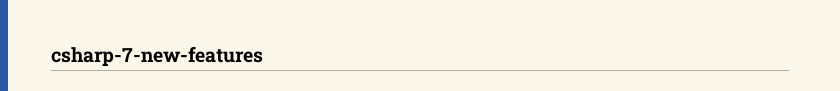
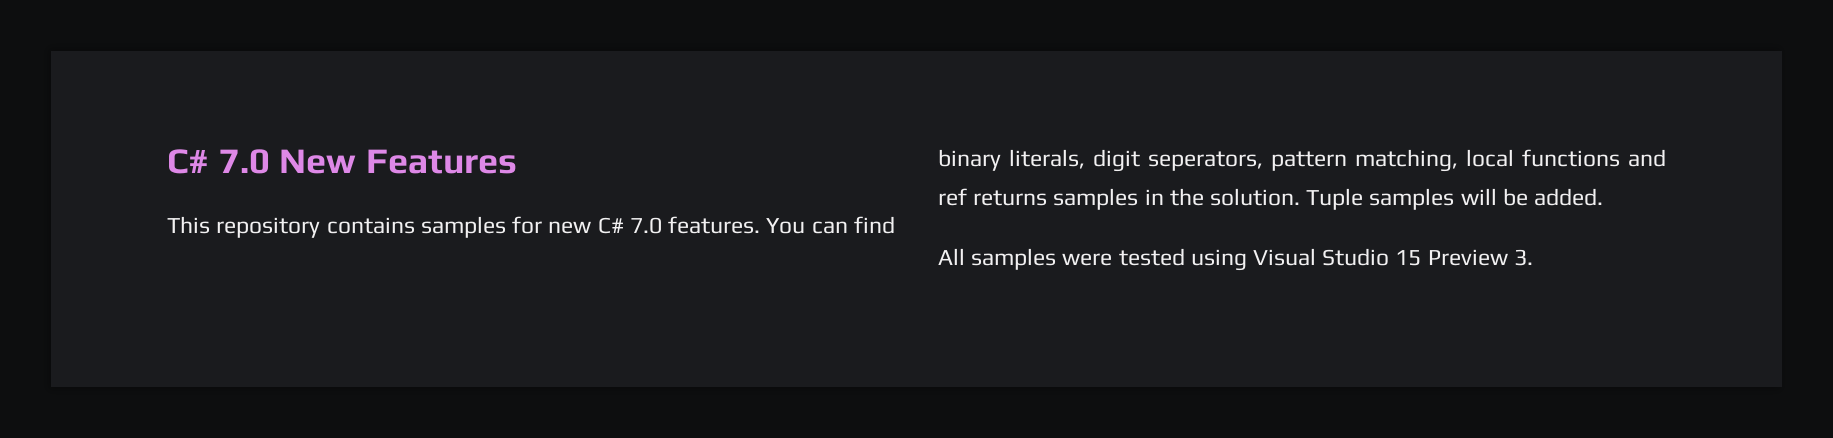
[51,46,263,66] csharp-7-new-features -> [167,149,518,174] [167,216,895,238] [938,149,1666,172] [938,188,1604,210] [938,248,1533,271] C# 7.0 New Features // This repository contains samples for new C# 7.0 features. You can find binary literals, digit seperators, pattern matching, local functions and ref returns samples in the solution. Tuple samples will be added. // All samples were tested using Visual Studio 15 Preview 3.

